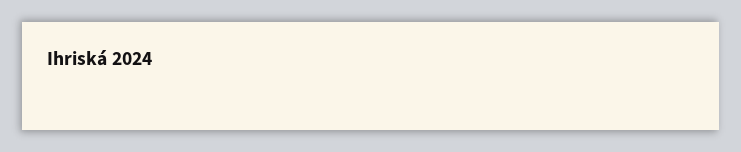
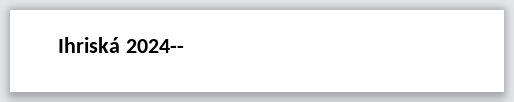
[112,52,153,65] 2024 -> [125,39,184,53] 2024--

